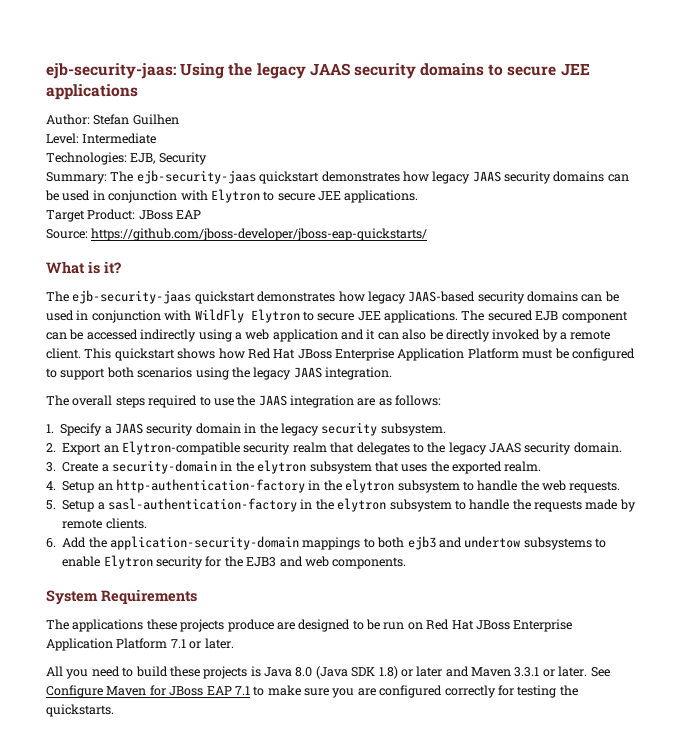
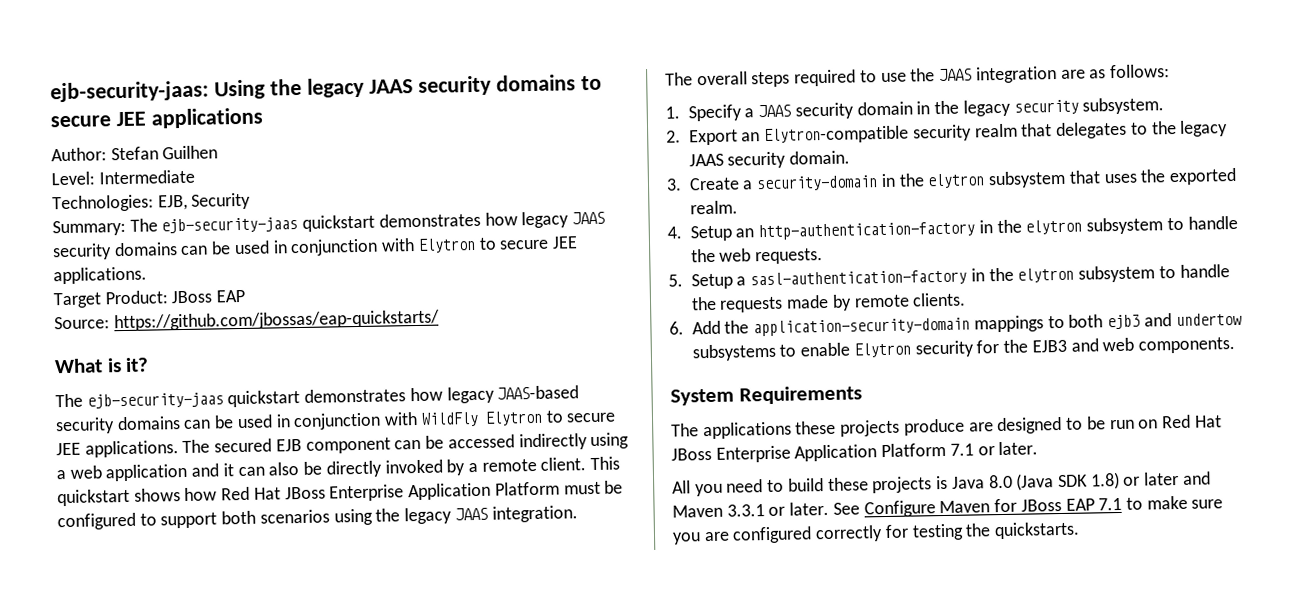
[91,228,428,241] https://github.com/jboss-developer/jboss-eap-quickstarts/ -> [113,309,440,332] https://github.com/jbossas/eap-quickstarts/

